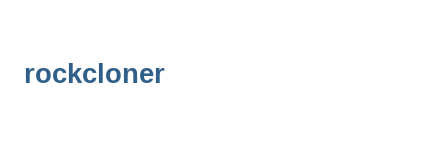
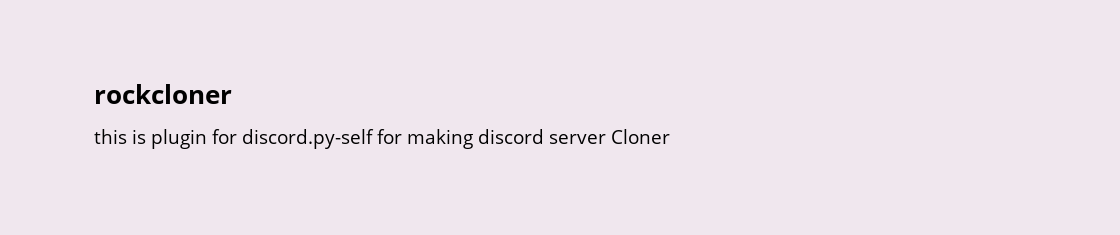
(165, 73) none -> [94,129,670,149] // this is plugin for discord.py-self for making discord server Cloner

